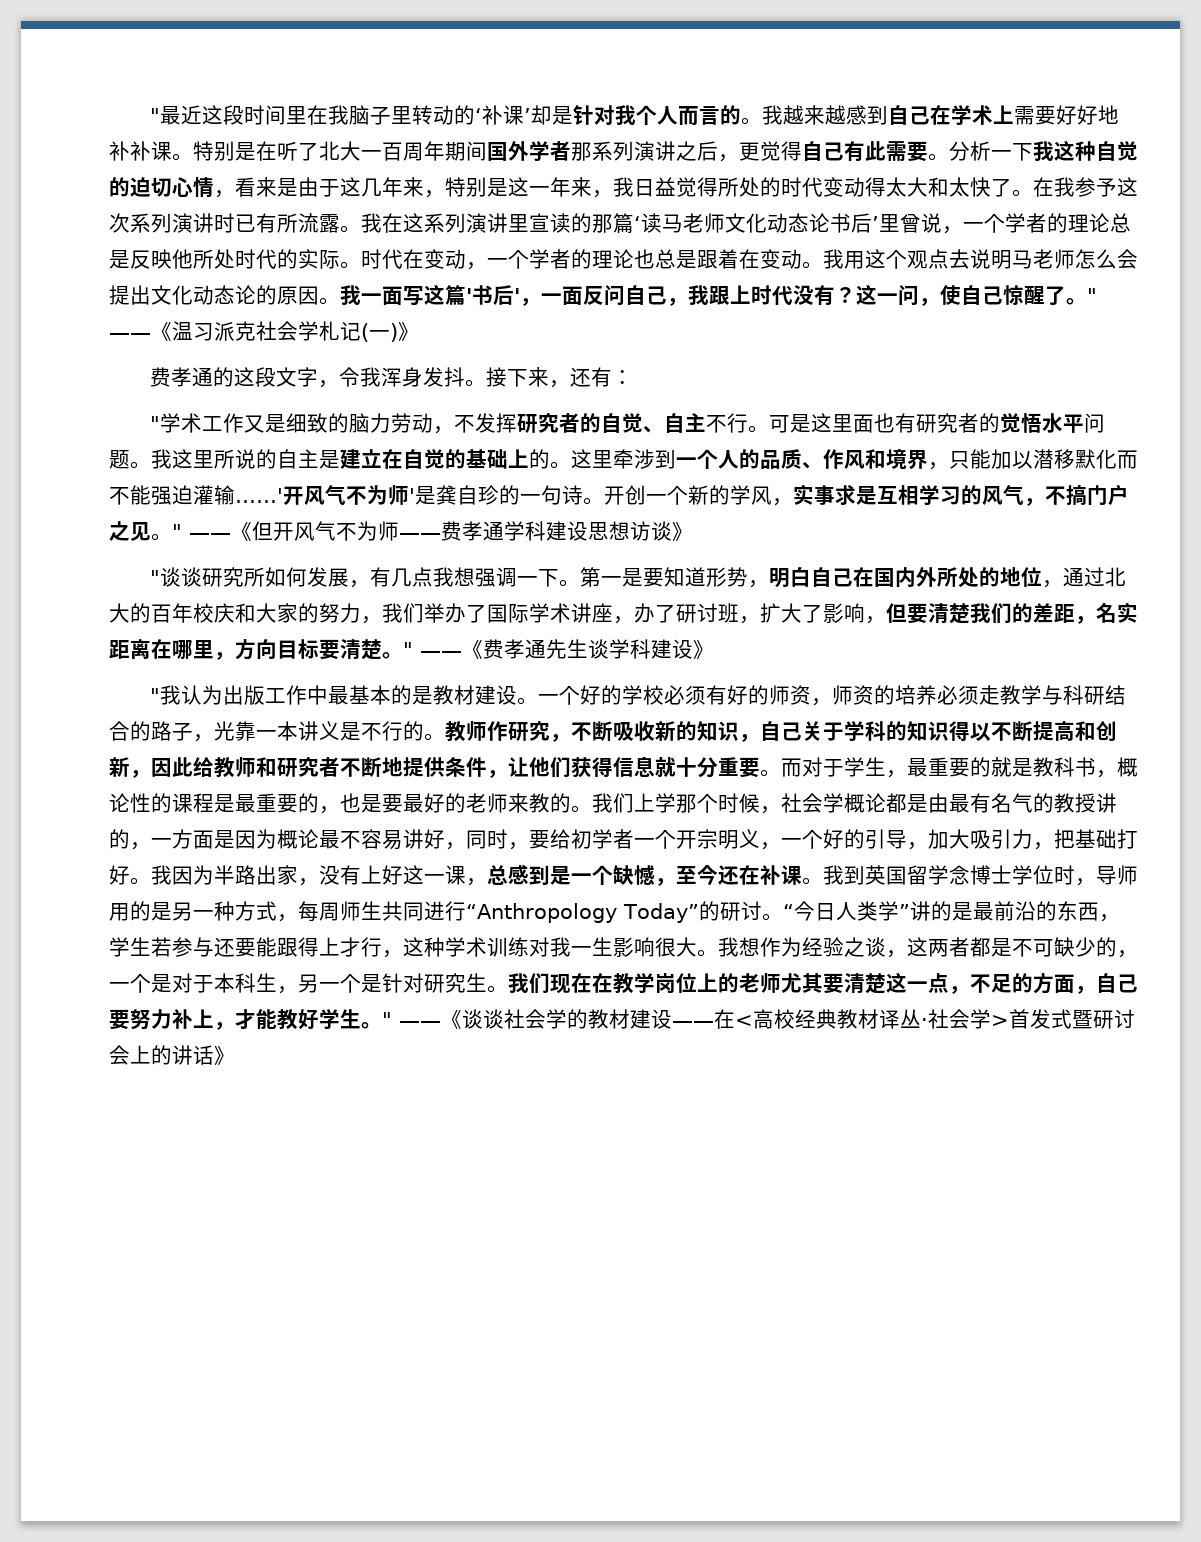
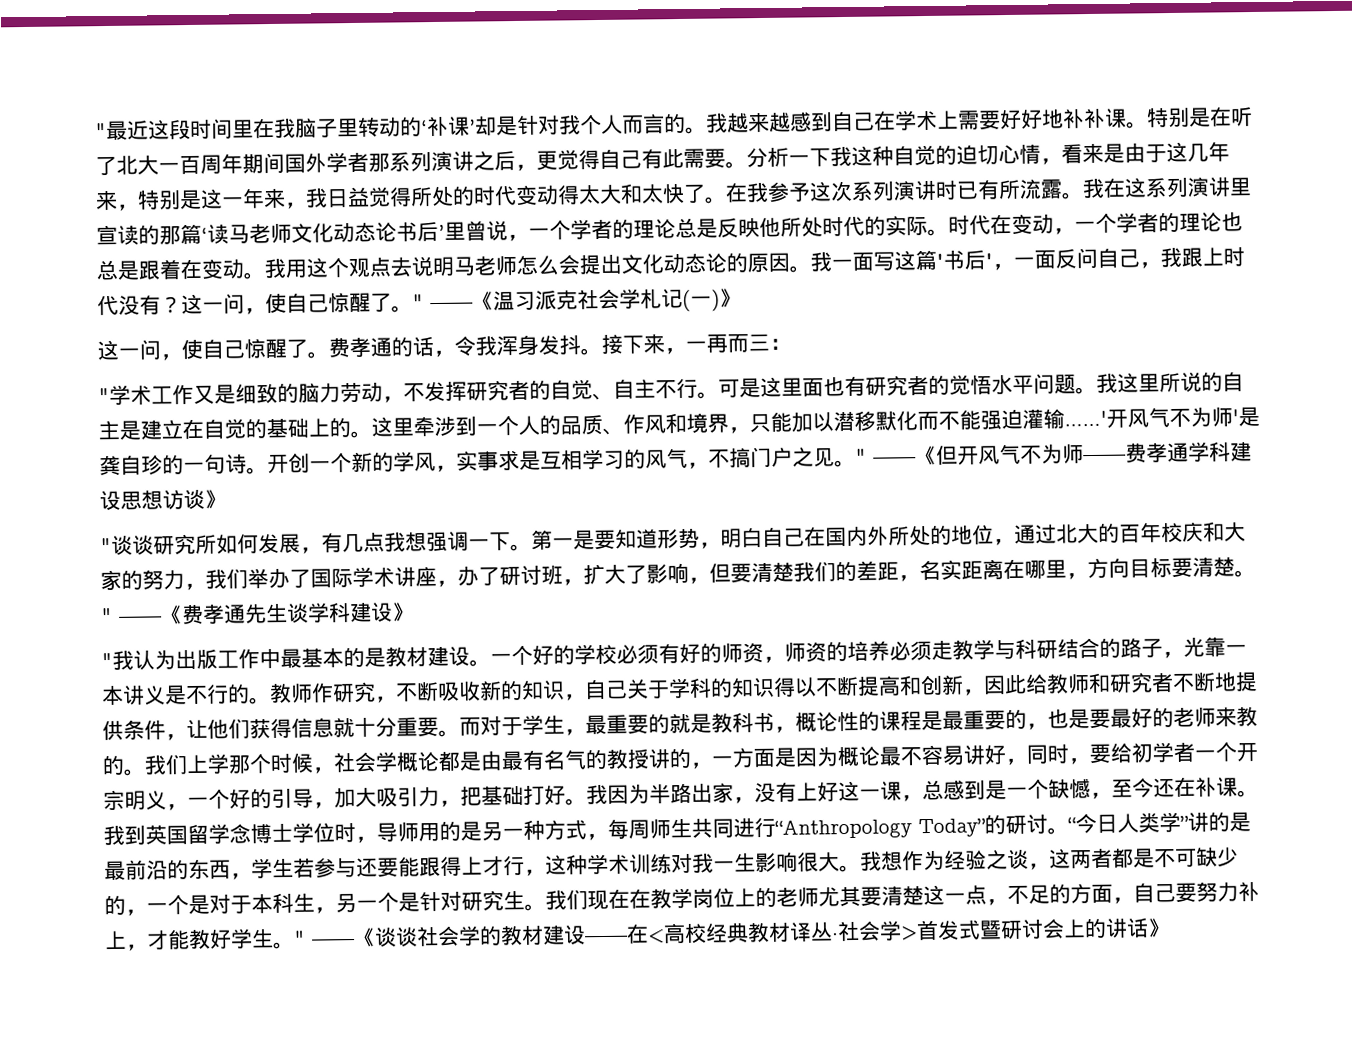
[150,367,319,387] 费孝通的这段文字 -> [97,336,434,361] 这一问，使自己惊醒了。费孝通的话
[570,367,613,387] 还有 -> [685,333,770,353] 一再而三

